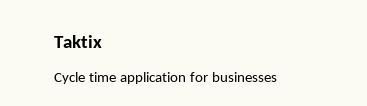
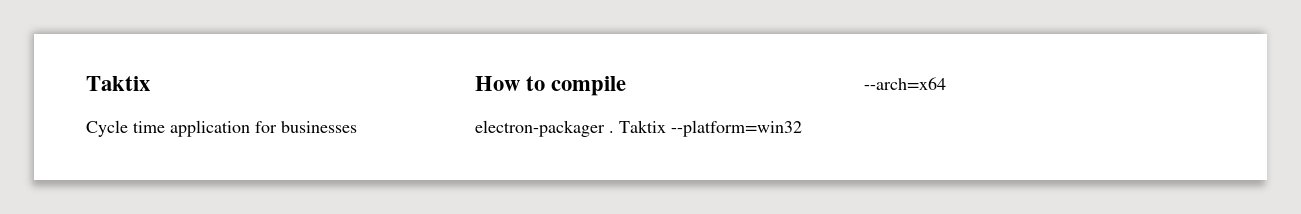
(277, 77) none -> [475,76,627,96] [475,120,802,137] [864,77,946,90] // How to compile // electron-packager . Taktix --platform=win32 --arch=x64

